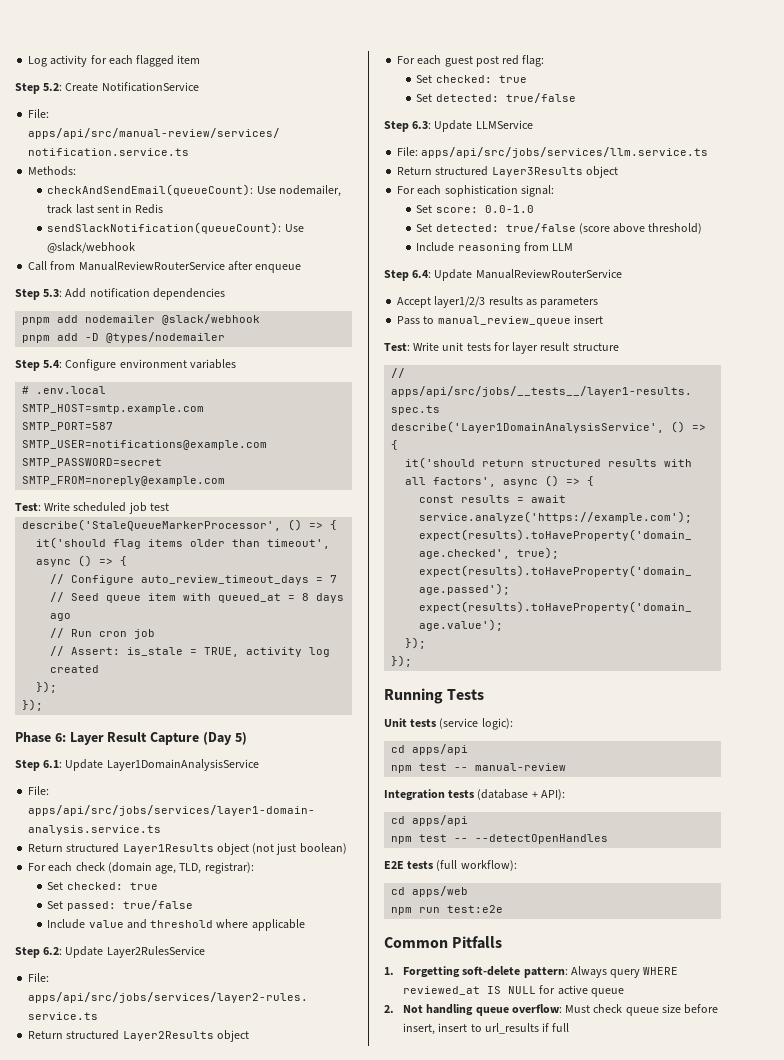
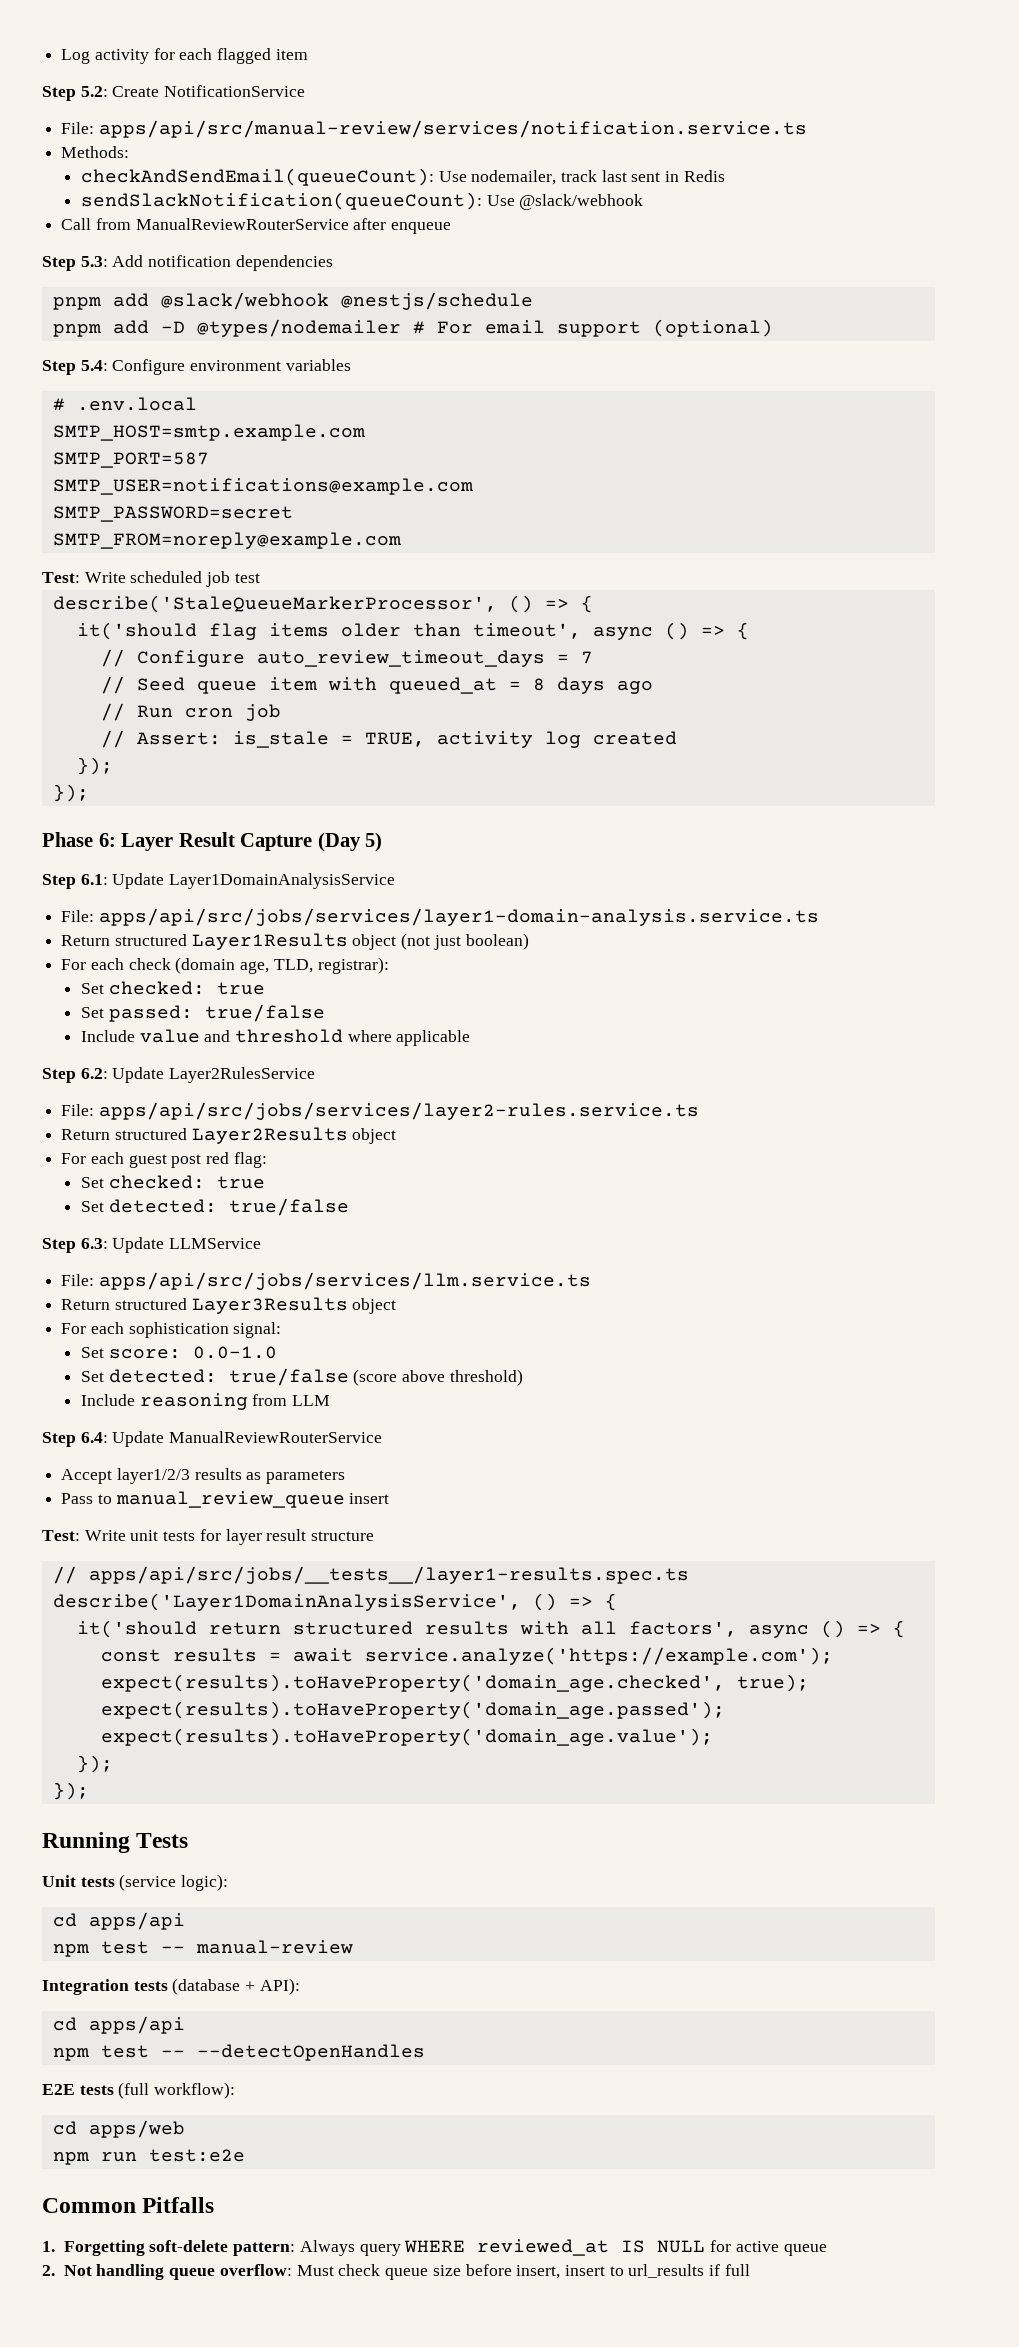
[85,314,261,325] nodemailer @slack/webhook -> [160,292,533,310] @slack/webhook @nestjs/schedule
(226, 337) none -> [412,319,773,337] # For email support (optional)

